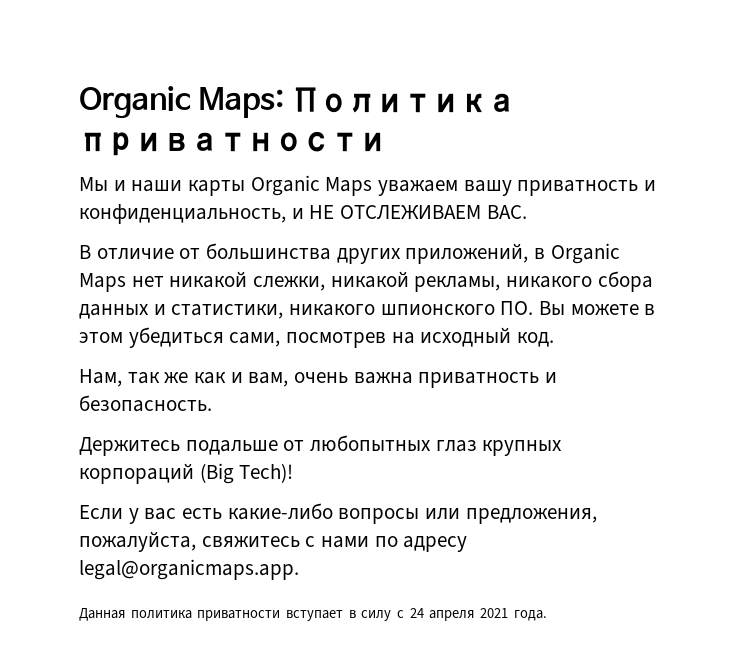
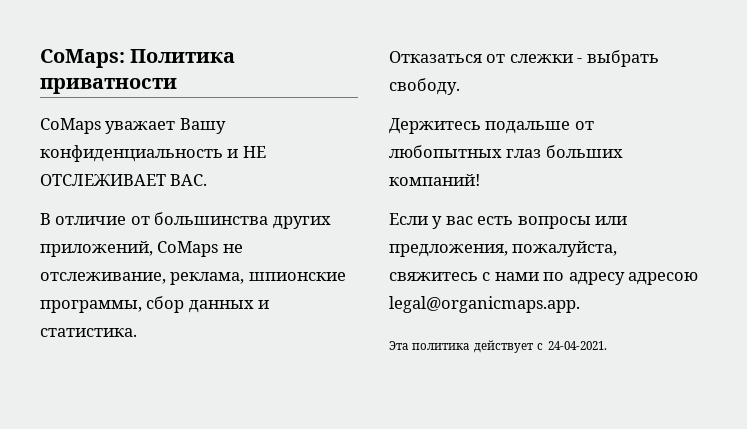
[79,86,285,118] Organic Maps: -> [40,49,125,68] CoMaps:
[79,175,657,196] [79,204,286,224] Мы и наши карты Organic Maps уважаем вашу приватность и конфиденциальность, -> [40,118,226,134] [40,145,223,162] CoMaps уважает Вашу конфиденциальность
[340,205,482,220] ОТСЛЕЖИВАЕМ -> [40,174,166,186] ОТСЛЕЖИВАЕТ
[534,243,620,264] [79,271,653,292] [79,301,656,319] [79,327,555,348] [79,369,558,388] [79,395,212,412] в Organic Maps нет никакой слежки, никакой рекламы, никакого сбора данных и статистики, никакого шпионского ПО. Вы можете в этом убедиться сами, посмотрев на исходный код. // Нам, так же как и вам, очень важна приватность и безопасность. -> [157,241,243,257] [40,272,346,285] [40,296,270,313] [40,328,137,337] [389,50,659,67] [389,78,460,95] CoMaps не отслеживание, реклама, шпионские программы, сбор данных и статистика. // Отказаться от слежки - выбрать свободу.
[482,440,563,456] [79,463,294,484] крупных корпораций (Big Tech)! -> [545,145,623,158] [389,174,480,186] больших компаний!
[227,503,333,520] какие-либо -> (514, 220) none
(468, 544) none -> [628,272,699,285] адресою
[79,608,547,621] Данная политика приватности вступает в силу с 24 апреля 2021 года. -> [389,340,607,353] Эта политика действует с 24-04-2021.

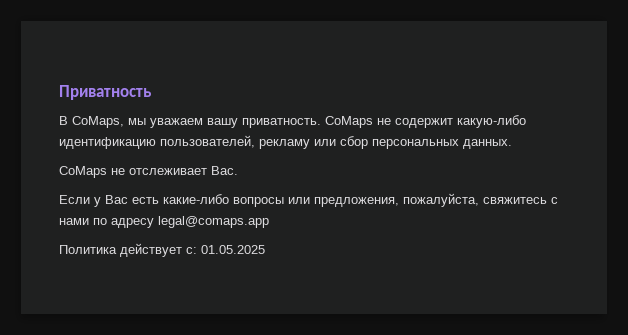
[40,49,236,68] [40,78,177,94] [40,118,226,134] [40,145,266,162] [40,174,208,186] [40,212,331,229] [40,241,243,257] [40,272,346,285] [40,296,270,313] [40,328,137,337] [389,50,659,67] [389,78,460,95] [389,118,594,134] [389,145,623,158] [389,174,480,186] CoMaps: Политика приватности // CoMaps уважает Вашу конфиденциальность и НЕ ОТСЛЕЖИВАЕТ ВАС. // В отличие от большинства других приложений, CoMaps не отслеживание, реклама, шпионские программы, сбор данных и статистика. // Отказаться от слежки - выбрать свободу. // Держитесь подальше от любопытных глаз больших компаний! -> [59,85,152,100] [59,115,526,128] [59,135,512,149] [59,166,238,178] Приватность // В CoMaps, мы уважаем вашу приватность. CoMaps не содержит какую-либо идентификацию пользователей, рекламу или сбор персональных данных. // CoMaps не отслеживает Вас.
[445,216,514,225] вас есть -> [105,194,229,204] Вас есть какие-либо
[628,272,699,285] [389,296,580,313] [389,340,607,353] адресою legal@organicmaps.app. // Эта политика действует с 24-04-2021. -> [158,216,269,228] [59,243,265,257] legal@comaps.app // Политика действует с: 01.05.2025

